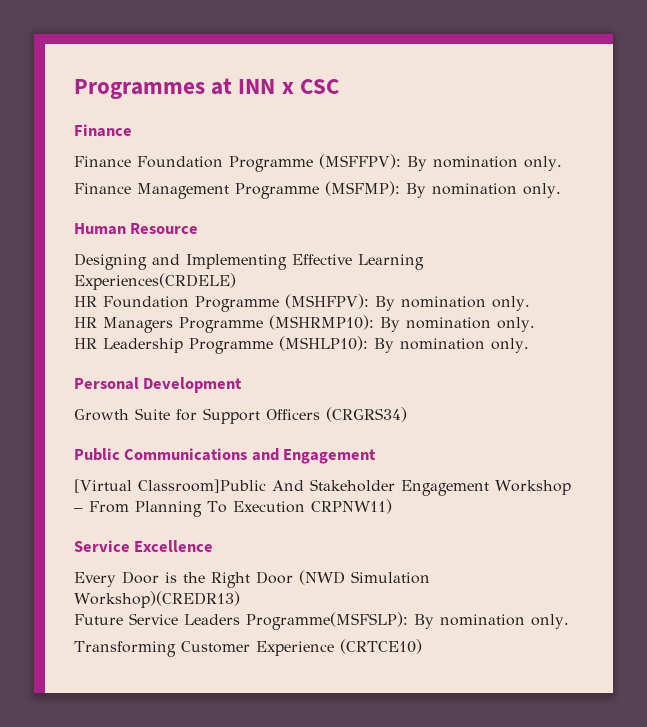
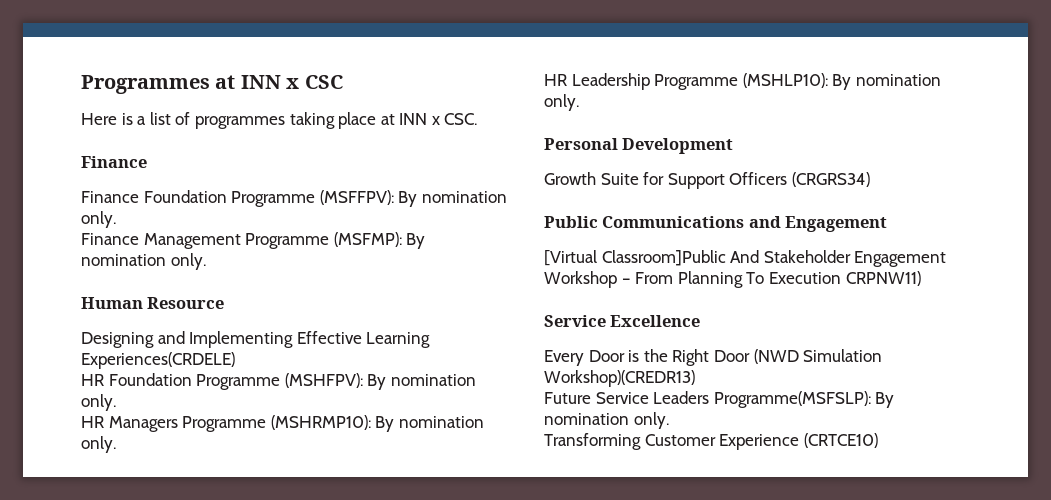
(339, 86) none -> [81,112,478,129] // Here is a list of programmes taking place at INN x CSC.

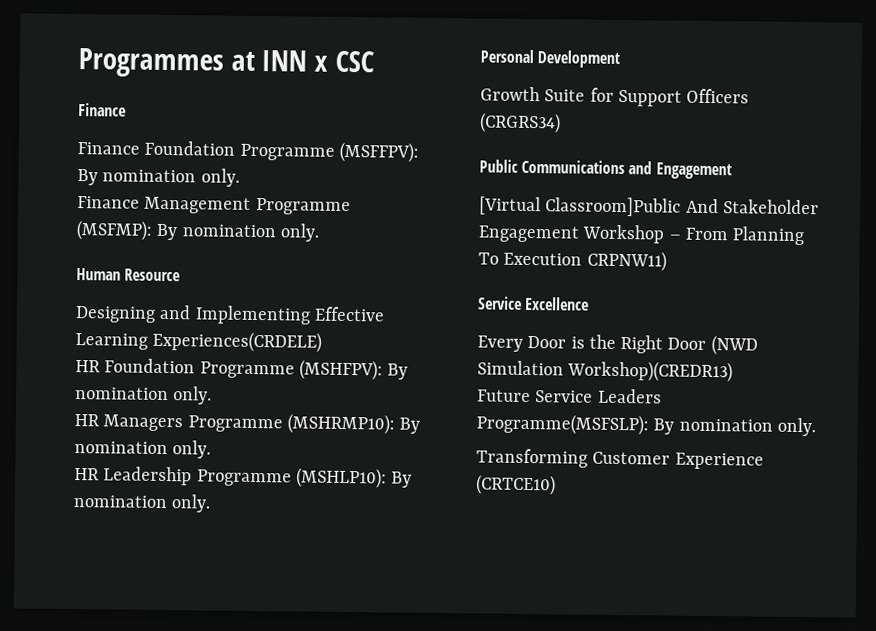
[81,112,478,129] // Here is a list of programmes taking place at INN x CSC. -> (374, 61) none

